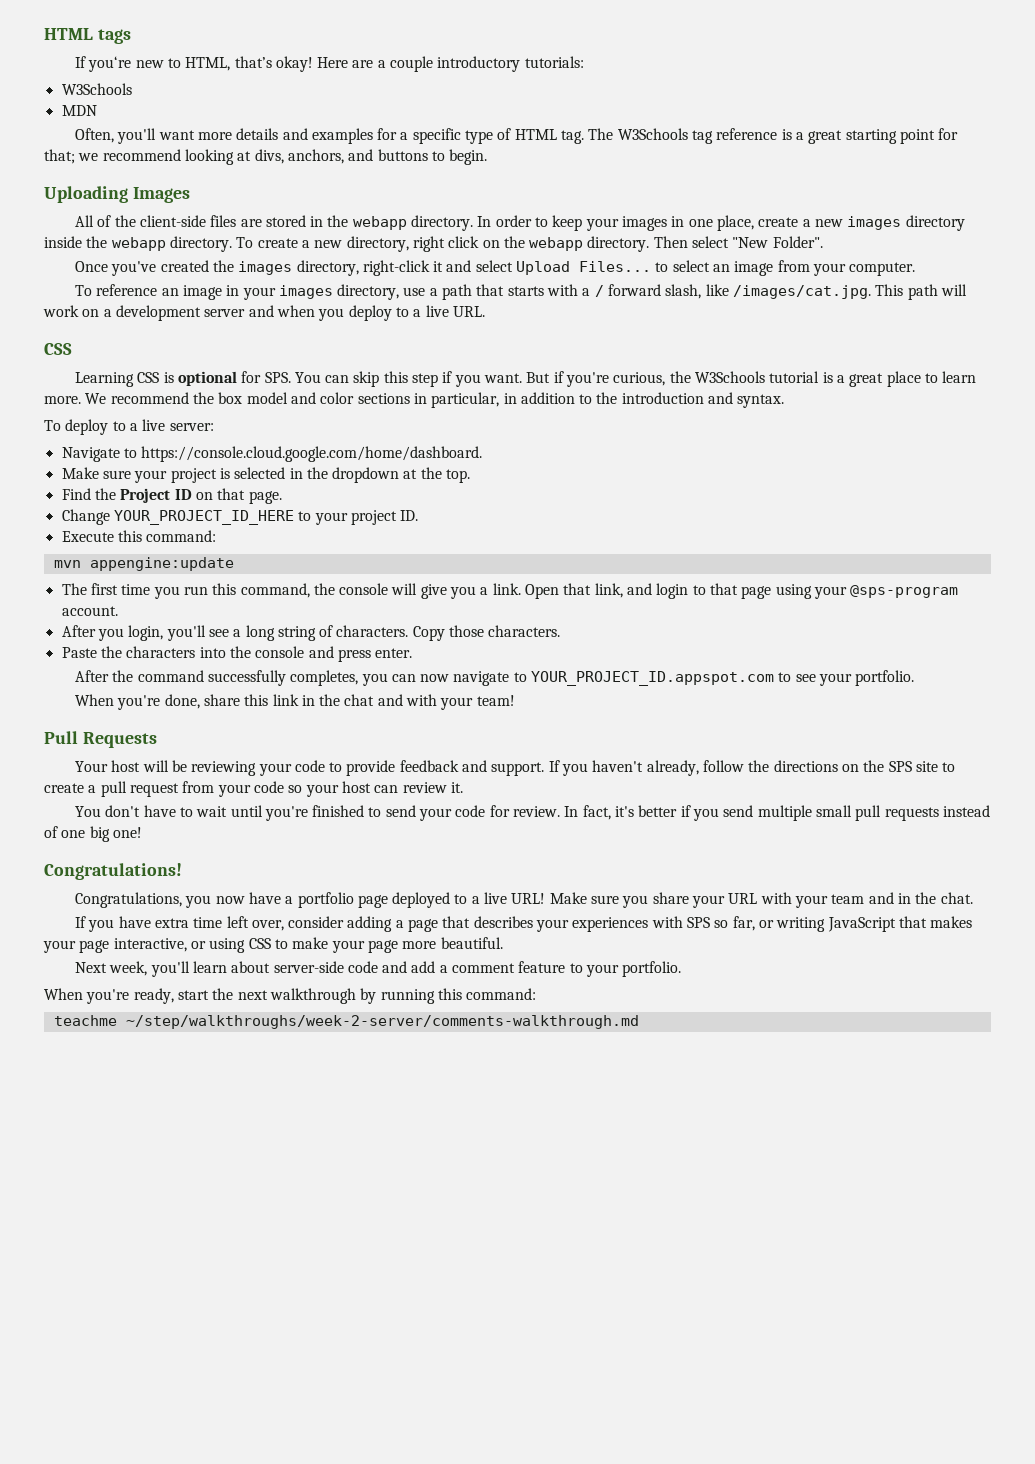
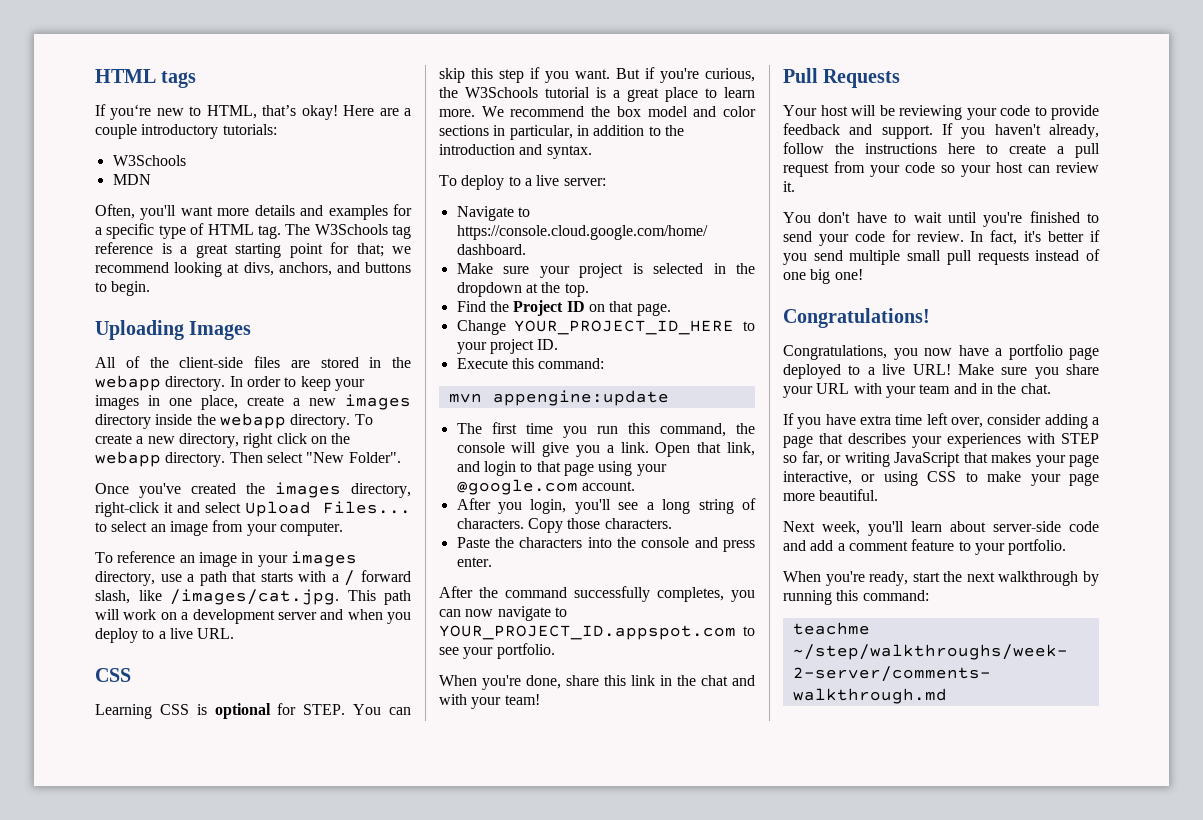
[264,372,291,383] SPS. -> [303,704,346,715] STEP.
[850,585,959,598] @sps-program -> [456,479,578,495] @google.com
[773,760,938,772] directions on the SPS site -> [865,143,975,154] instructions here
[687,917,711,928] SPS -> [1061,433,1099,444] STEP

